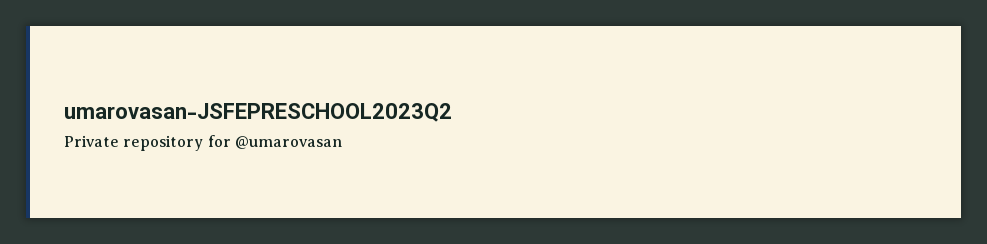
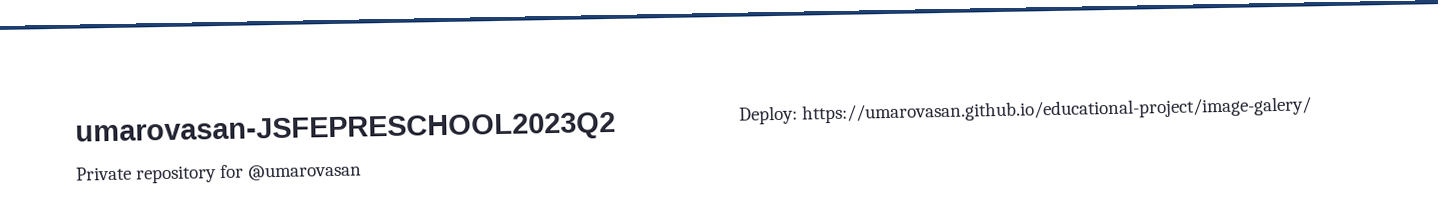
(342, 142) none -> [738,96,1313,125] // Deploy: https://umarovasan.github.io/educational-project/image-galery/

